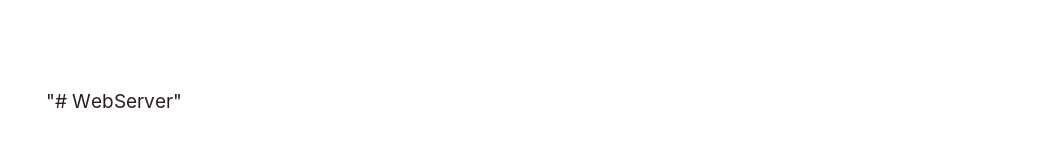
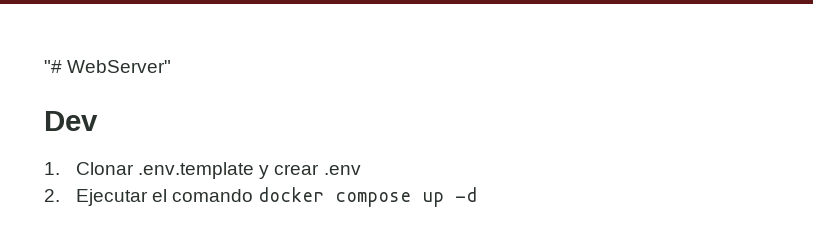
(183, 101) none -> [44,111,98,131] [44,162,361,179] [44,187,478,207] // Dev // 1. Clonar .env.template y crear .env // 2. Ejecutar el comando docker compose up -d

